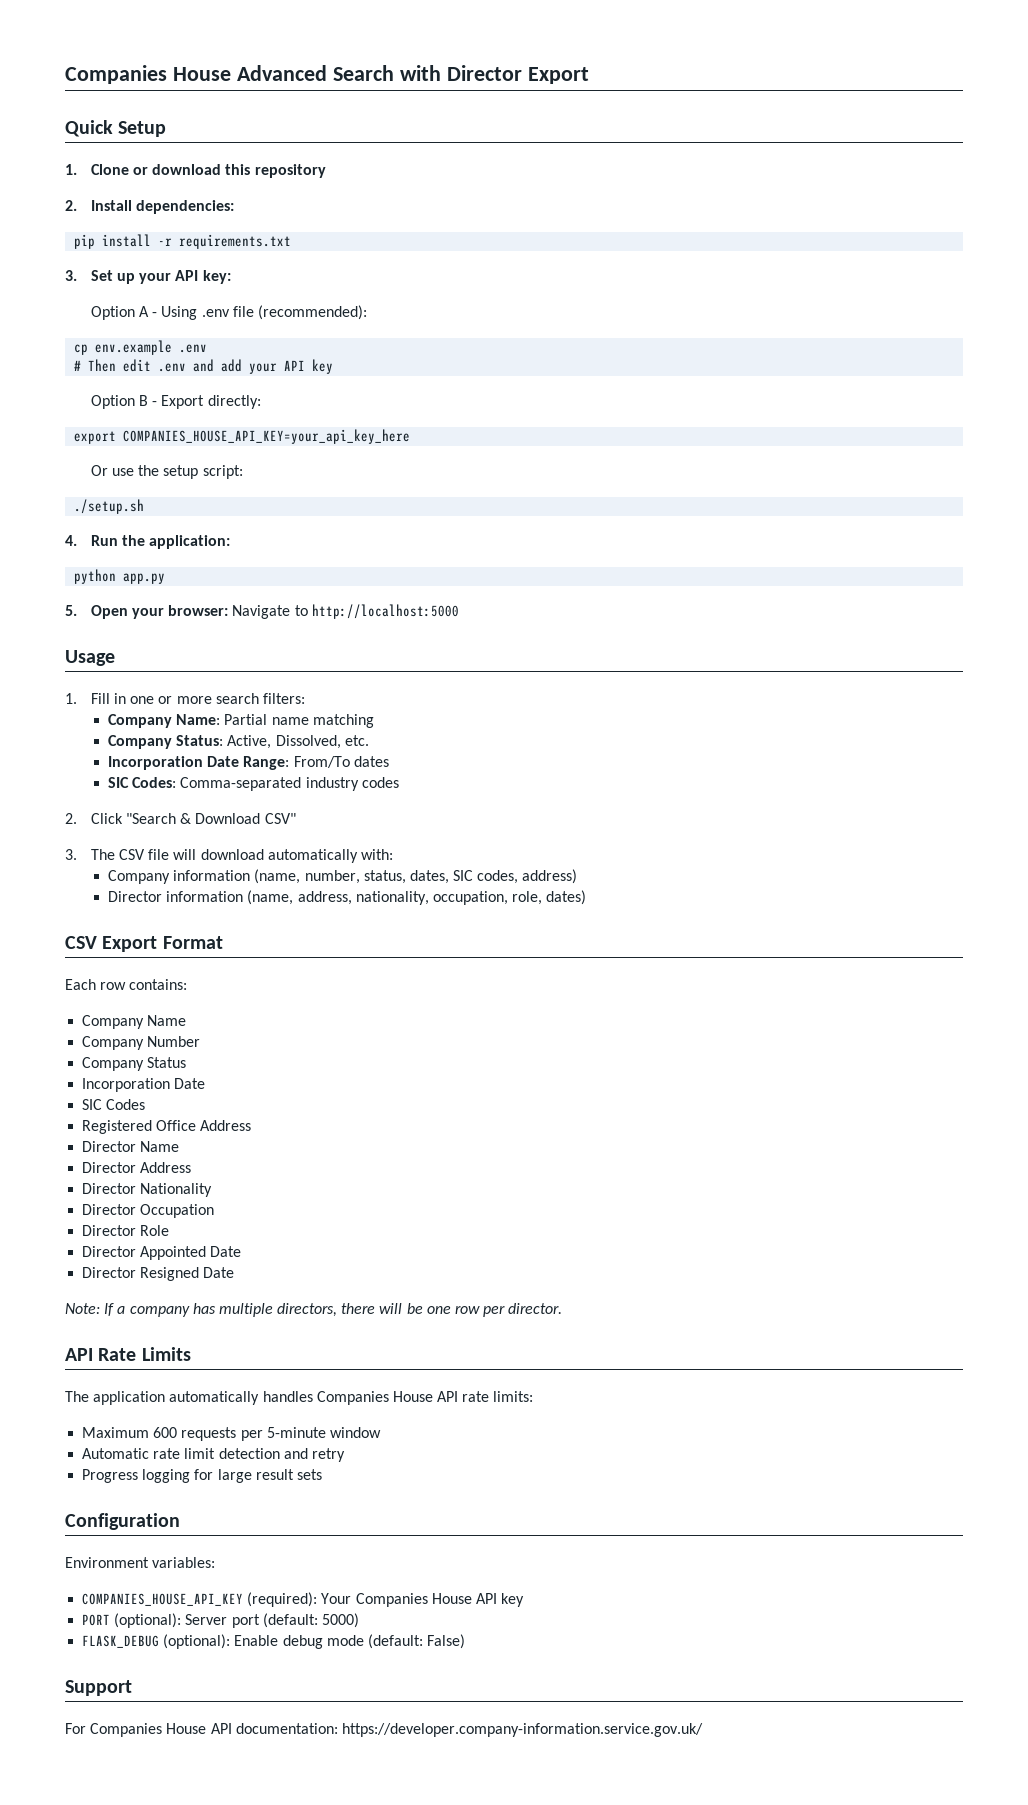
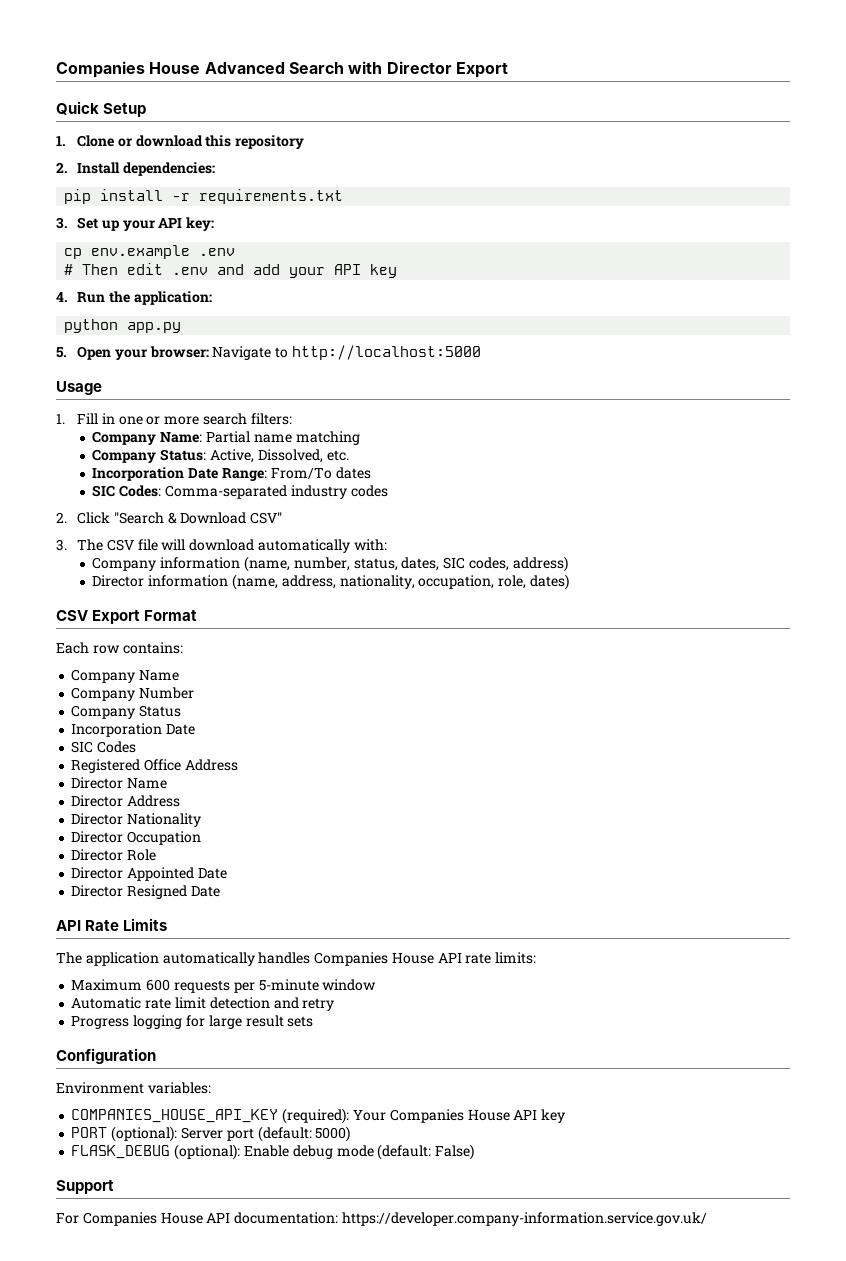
[90,305,368,320] // Option A - Using .env file (recommended): -> (215, 224) none
[90,395,261,409] [74,429,411,444] [90,465,243,479] [74,499,145,514] // Option B - Export directly: // export COMPANIES_HOUSE_API_KEY=your_api_key_here // Or use the setup script: // ./setup.sh -> (398, 271) none
[65,1303,563,1317] // Note: If a company has multiple directors, there will be one row per director. -> (220, 891) none

